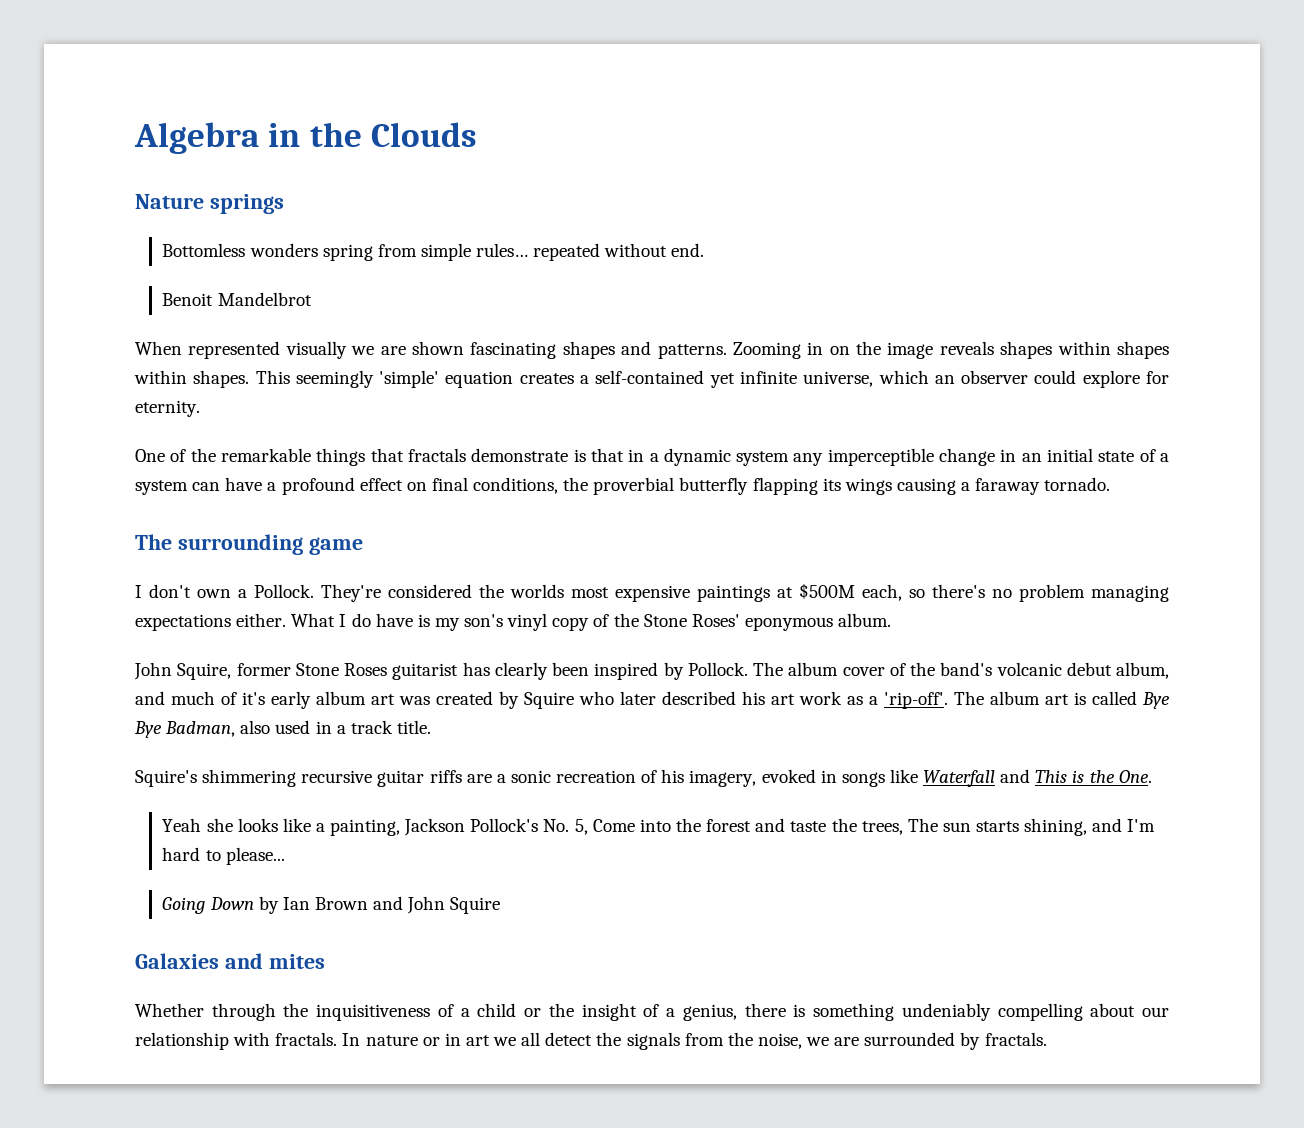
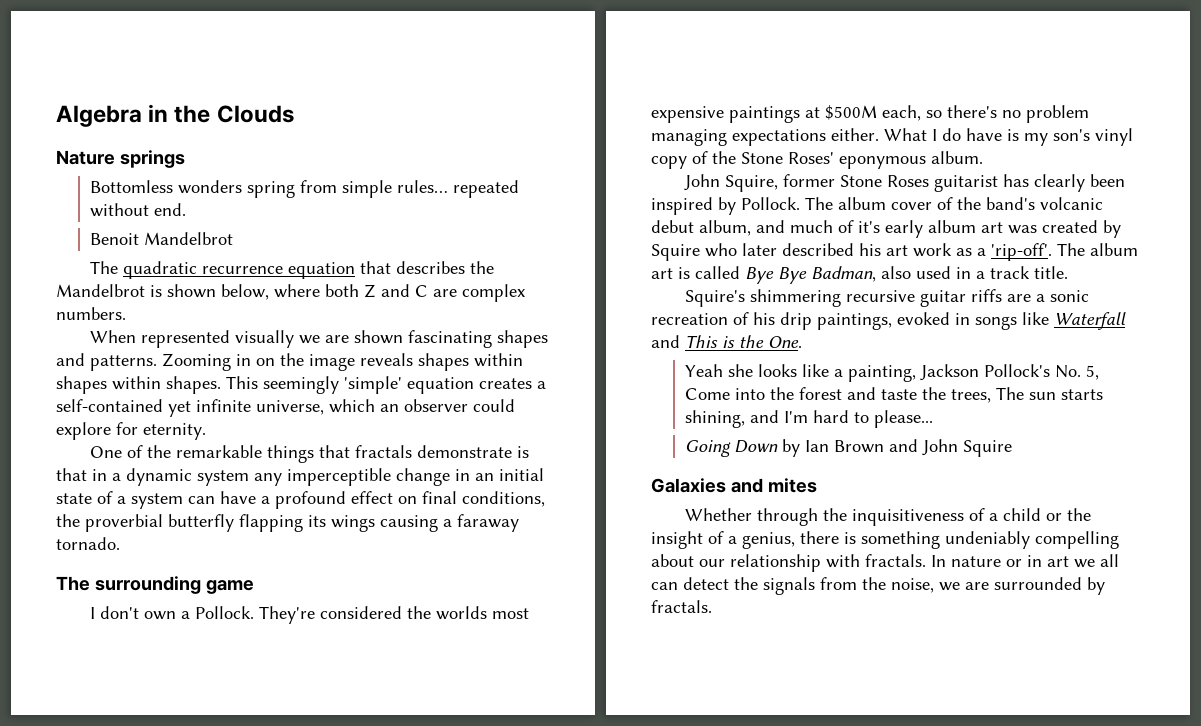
(312, 299) none -> [89,261,494,279] [56,284,525,302] [56,307,126,320] // The quadratic recurrence equation that describes the Mandelbrot is shown below, where both Z and C are complex numbers.
[689,770,757,787] imagery, -> [780,312,892,330] drip paintings,
(541, 1039) none -> [651,582,678,590] can

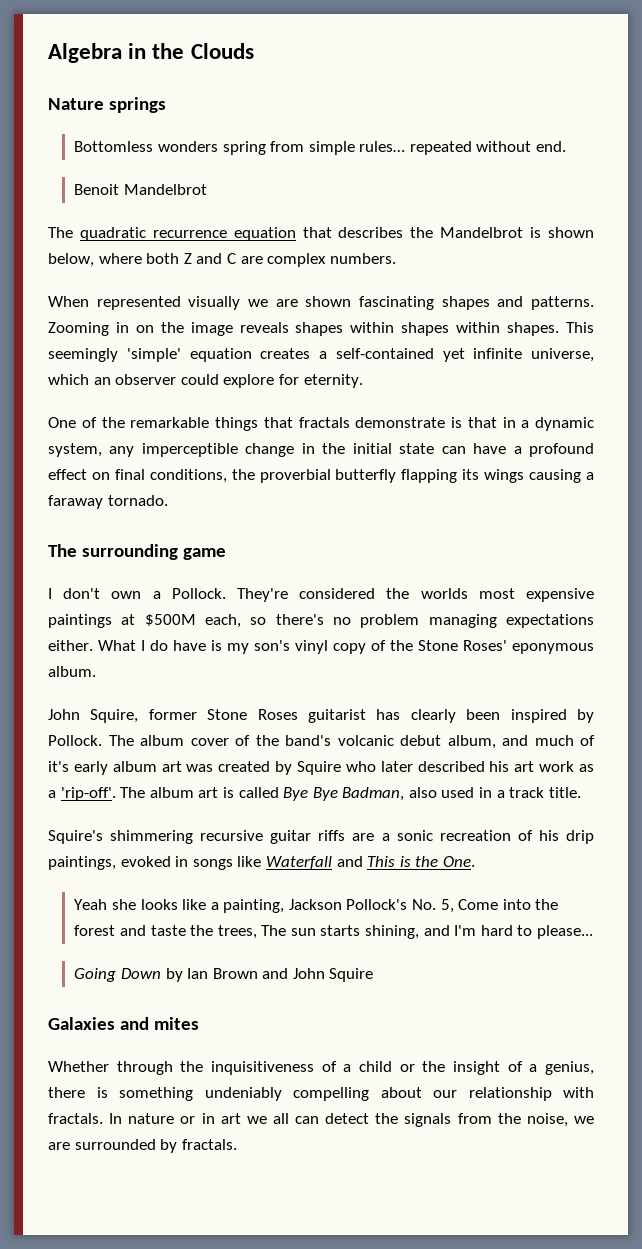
[197,470,249,486] system -> [48,443,102,457] system,
[475,473,494,481] an -> [322,443,346,454] the
[97,491,183,509] of a system -> (435, 448) none

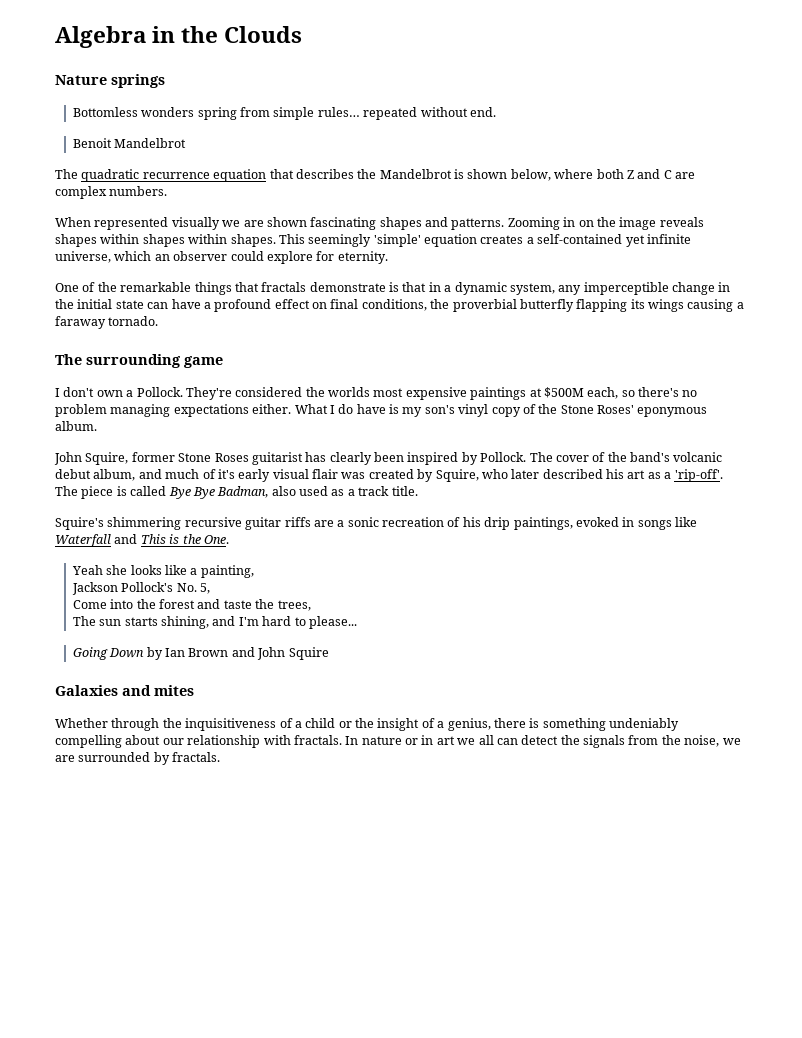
[140,735,184,746] album -> (553, 457) none
[112,761,182,772] album art -> [272,469,338,479] visual flair
[297,761,341,775] Squire -> [435,469,479,482] Squire,
[539,761,575,772] work -> (646, 474) none
[149,787,219,798] album art -> [81,486,114,499] piece
[479,787,493,798] in -> [331,489,345,496] as
(285, 906) none -> (254, 571) //
(454, 906) none -> (211, 588) //
(257, 932) none -> (311, 605) //

